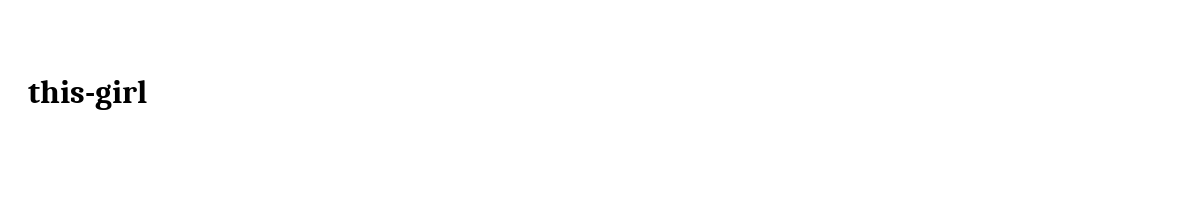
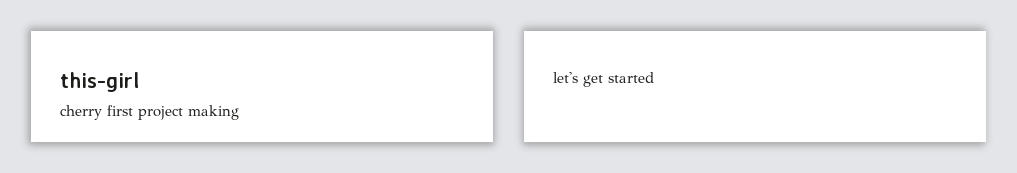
(147, 95) none -> [60,105,239,120] [553,72,654,87] // cherry first project making // let's get started

